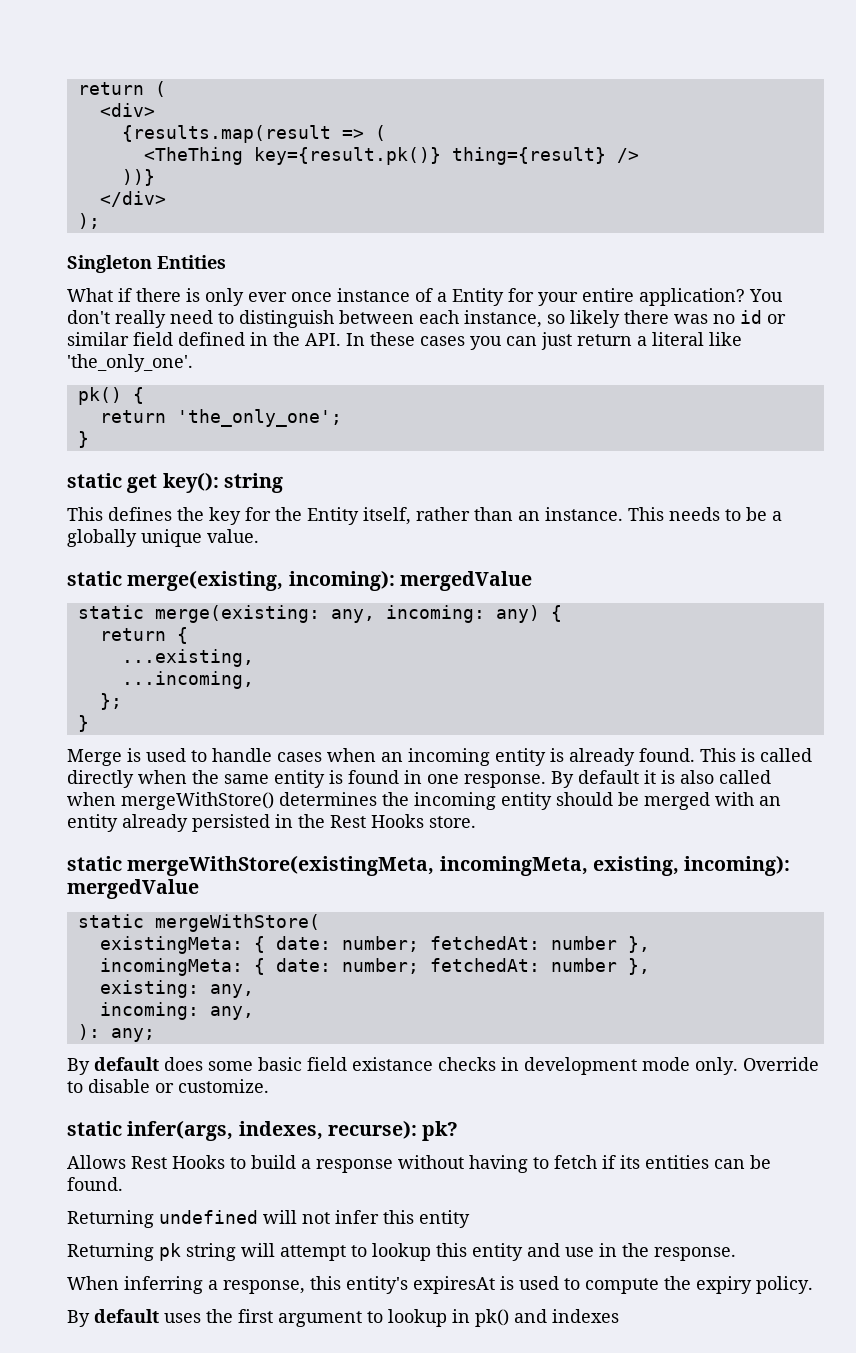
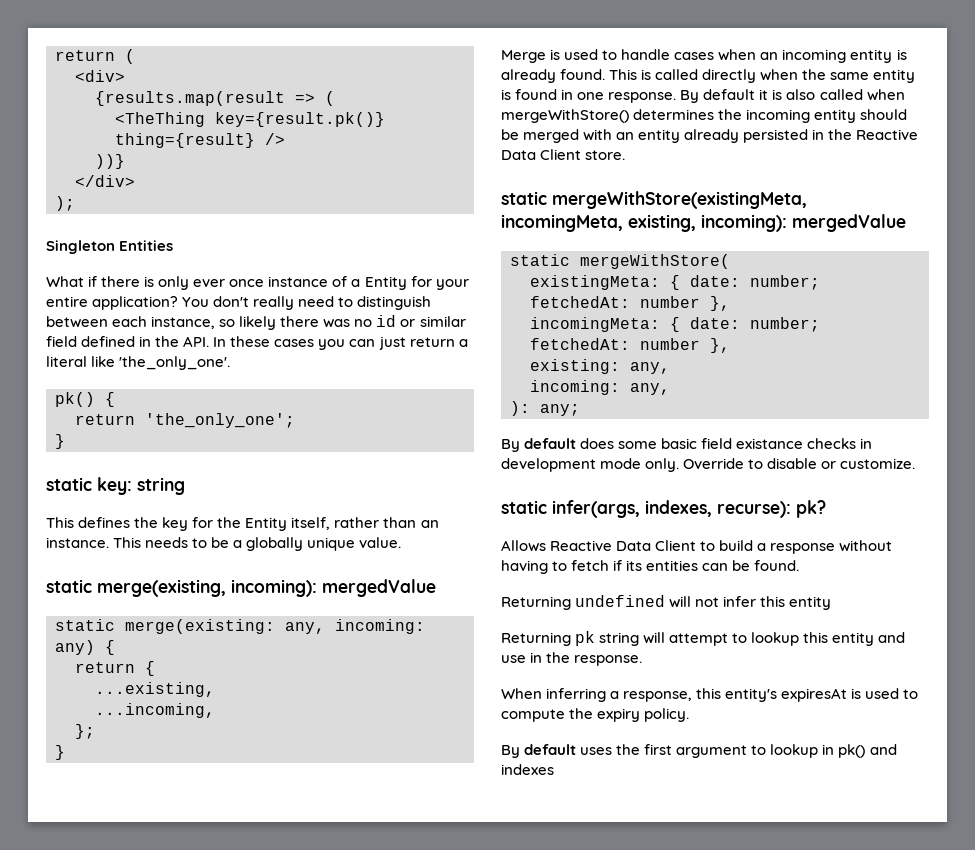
[127,472,219,493] get key(): -> [97,477,132,495] key:
[330,814,424,828] Rest Hooks -> [856,129,919,140] [501,149,582,160] Reactive Data Client
[131,1155,225,1169] Rest Hooks -> [550,540,697,551] Reactive Data Client

